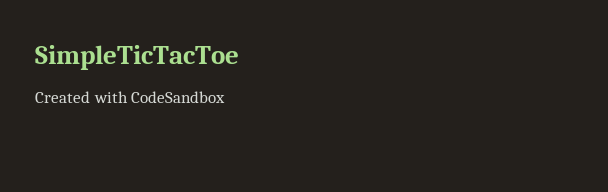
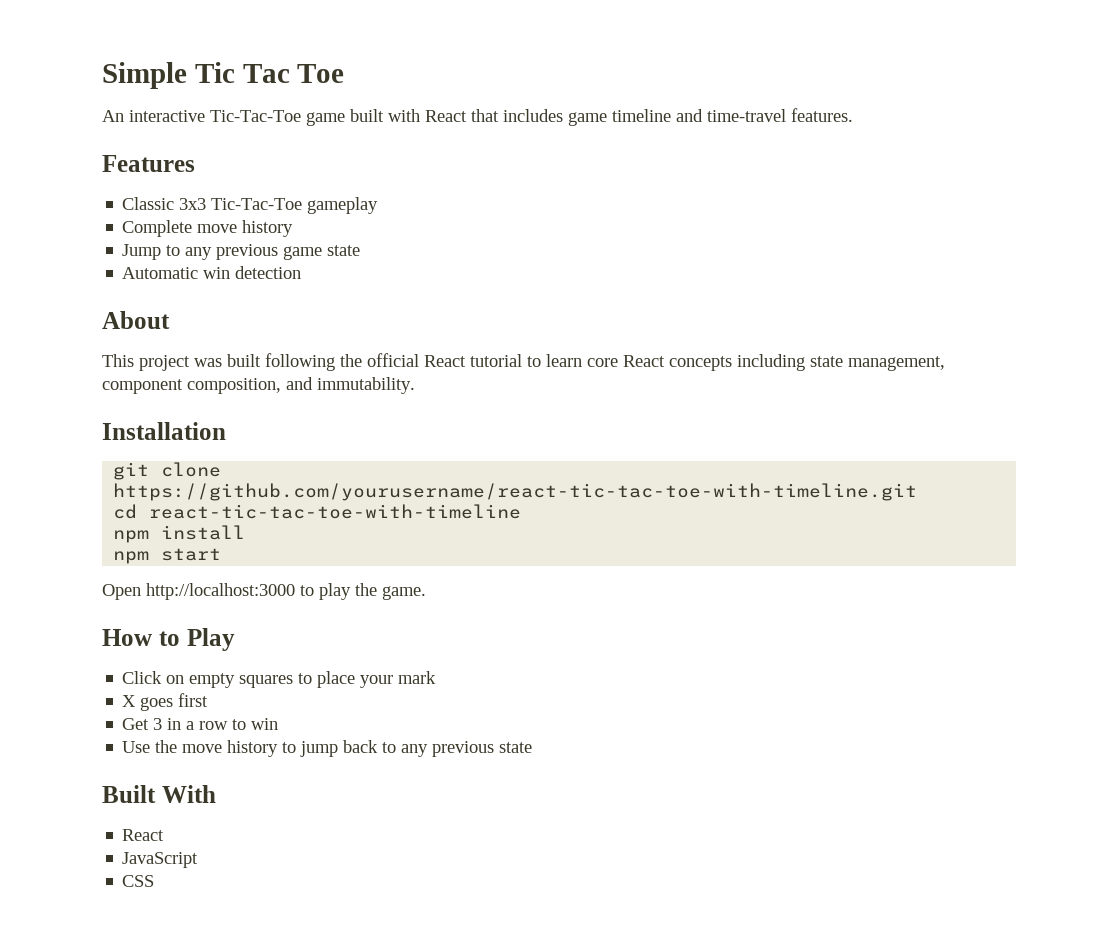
[35,45,239,70] [35,91,226,103] SimpleTicTacToe // Created with CodeSandbox -> [102,62,345,89] [102,108,853,126] [102,155,195,172] [122,197,379,214] [122,220,294,237] [122,244,361,260] [122,266,302,279] [102,311,170,329] [102,353,945,371] [102,377,415,394] [102,422,226,440] [113,462,222,480] [113,483,918,501] [113,504,522,519] [113,525,246,543] [113,548,222,564] [102,583,426,600] [102,628,235,651] [122,671,437,688] [122,693,209,711] [122,718,279,730] [122,740,533,757] [102,785,216,803] [122,829,165,841] [122,852,199,868] [122,875,155,887] Simple Tic Tac Toe // An interactive Tic-Tac-Toe game built with React that includes game timeline and time-travel features. // Features // Classic 3x3 Tic-Tac-Toe gameplay // Complete move history // Jump to any previous game state // Automatic win detection // About // This project was built following the official React tutorial to learn core React concepts including state management, component composition, and immutability. // Installation // git clone https://github.com/yourusername/react-tic-tac-toe-with-timeline.git // cd react-tic-tac-toe-with-timeline // npm install // npm start // Open http://localhost:3000 to play the game. // How to Play // Click on empty squares to place your mark // X goes first // Get 3 in a row to win // Use the move history to jump back to any previous state // Built With // React // JavaScript // CSS

